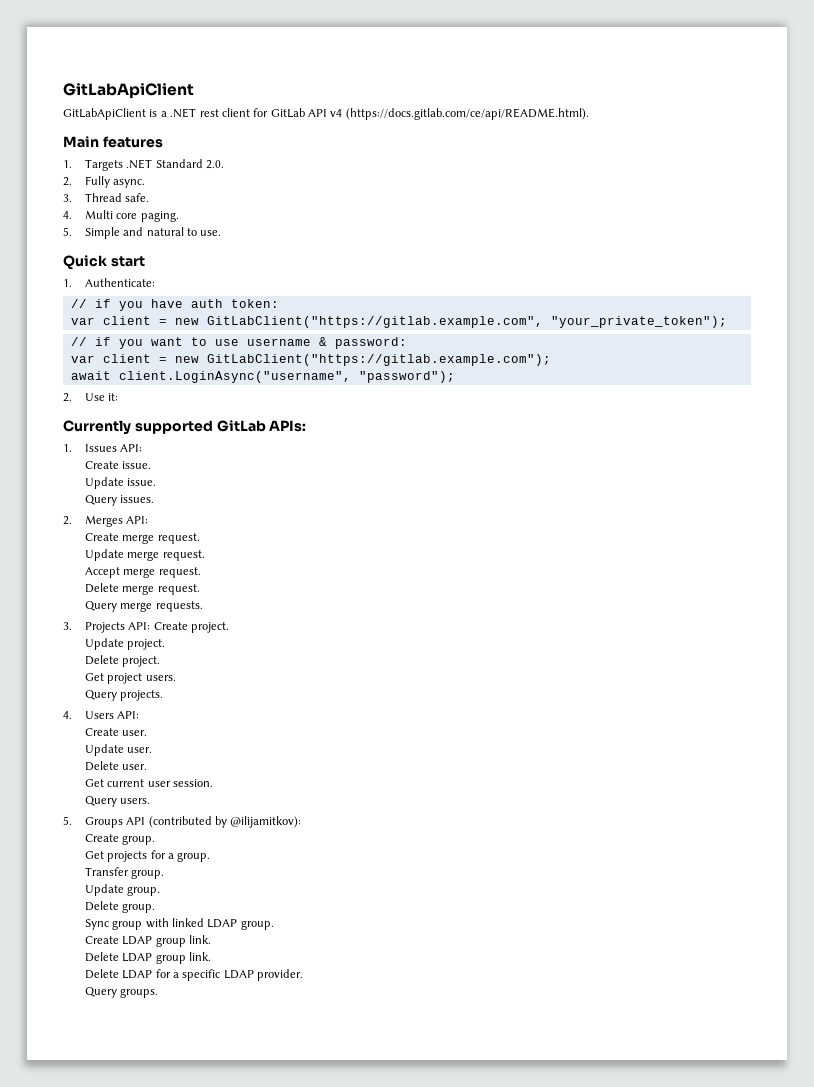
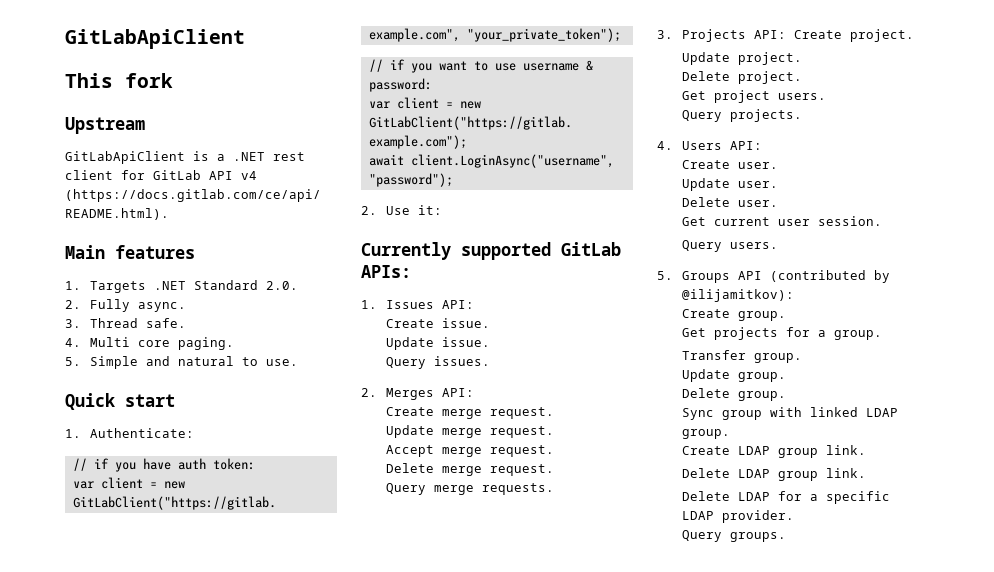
[63,83,194,99] GitLabApiClient -> [65,29,245,49] [65,73,173,88] [65,117,145,134] GitLabApiClient // This fork // Upstream

